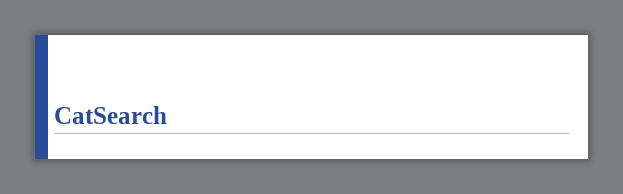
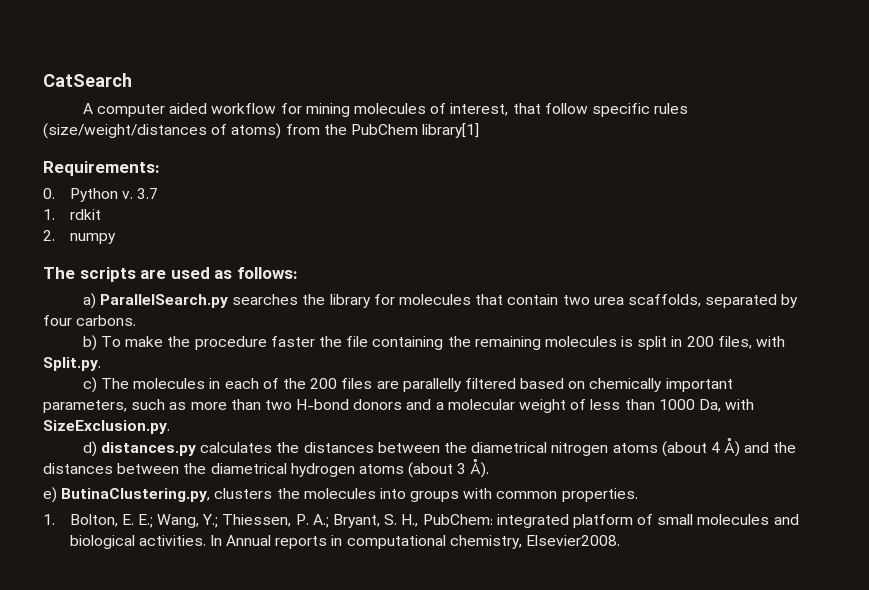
(167, 115) none -> [82,103,689,117] [43,123,480,139] [43,161,160,176] [43,188,158,202] [43,209,101,220] [43,230,116,244] [43,267,298,282] [82,293,799,309] [43,315,137,326] [82,335,786,351] [43,357,101,371] [82,377,733,393] [43,399,755,413] [43,420,170,434] [82,438,797,457] [43,459,490,478] [43,487,638,503] [43,514,799,528] [69,535,620,549] // A computer aided workflow for mining molecules of interest, that follow specific rules (size/weight/distances of atoms) from the PubChem library[1] // Requirements: // 0. Python v. 3.7 // 1. rdkit // 2. numpy // The scripts are used as follows: // a) ParallelSearch.py searches the library for molecules that contain two urea scaffolds, separated by four carbons. // b) To make the procedure faster the file containing the remaining molecules is split in 200 files, with Split.py. // c) The molecules in each of the 200 files are parallelly filtered based on chemically important parameters, such as more than two H-bond donors and a molecular weight of less than 1000 Da, with SizeExclusion.py. // d) distances.py calculates the distances between the diametrical nitrogen atoms (about 4 Å) and the distances between the diametrical hydrogen atoms (about 3 Å). // e) ButinaClustering.py, clusters the molecules into groups with common properties. // 1. Bolton, E. E.; Wang, Y.; Thiessen, P. A.; Bryant, S. H., PubChem: integrated platform of small molecules and biological activities. In Annual reports in computational chemistry, Elsevier2008.

